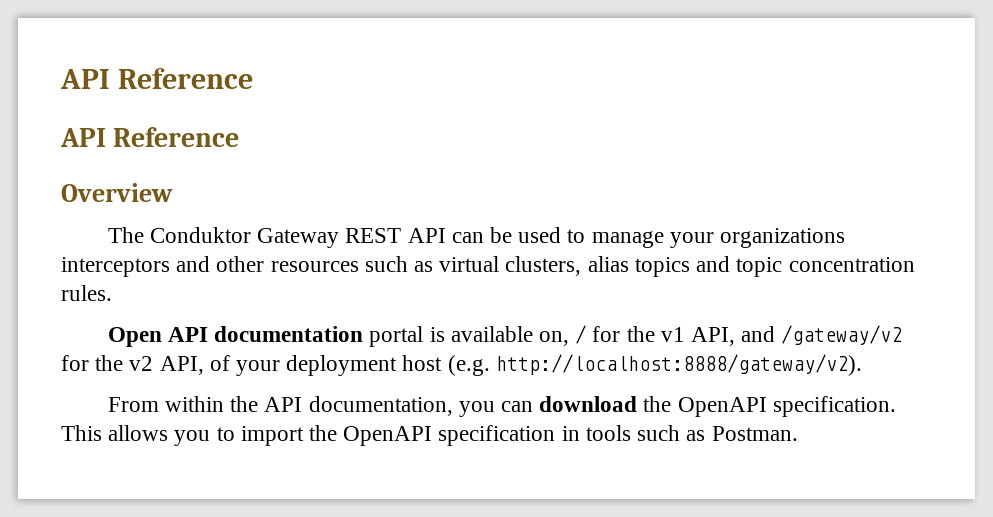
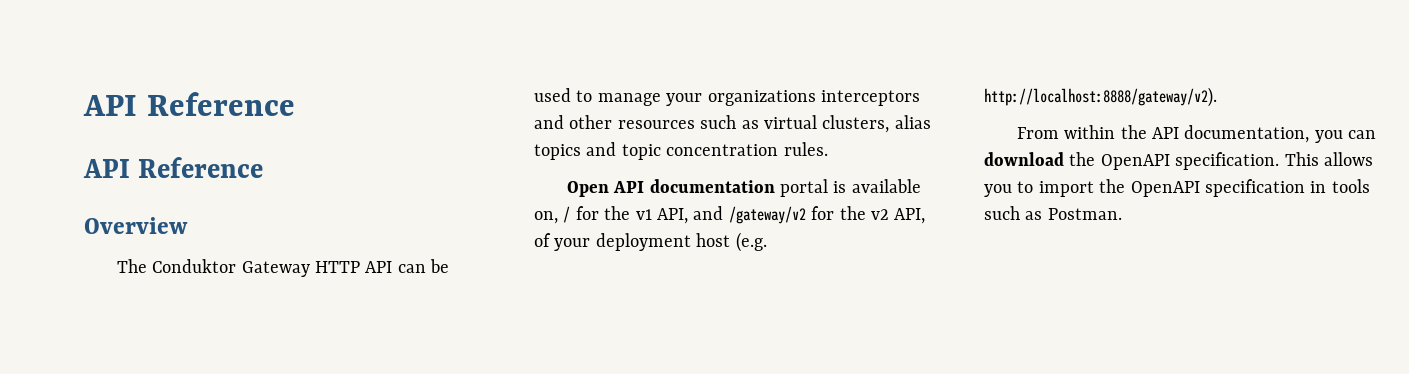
[345,228,402,243] REST -> [315,261,361,273] HTTP

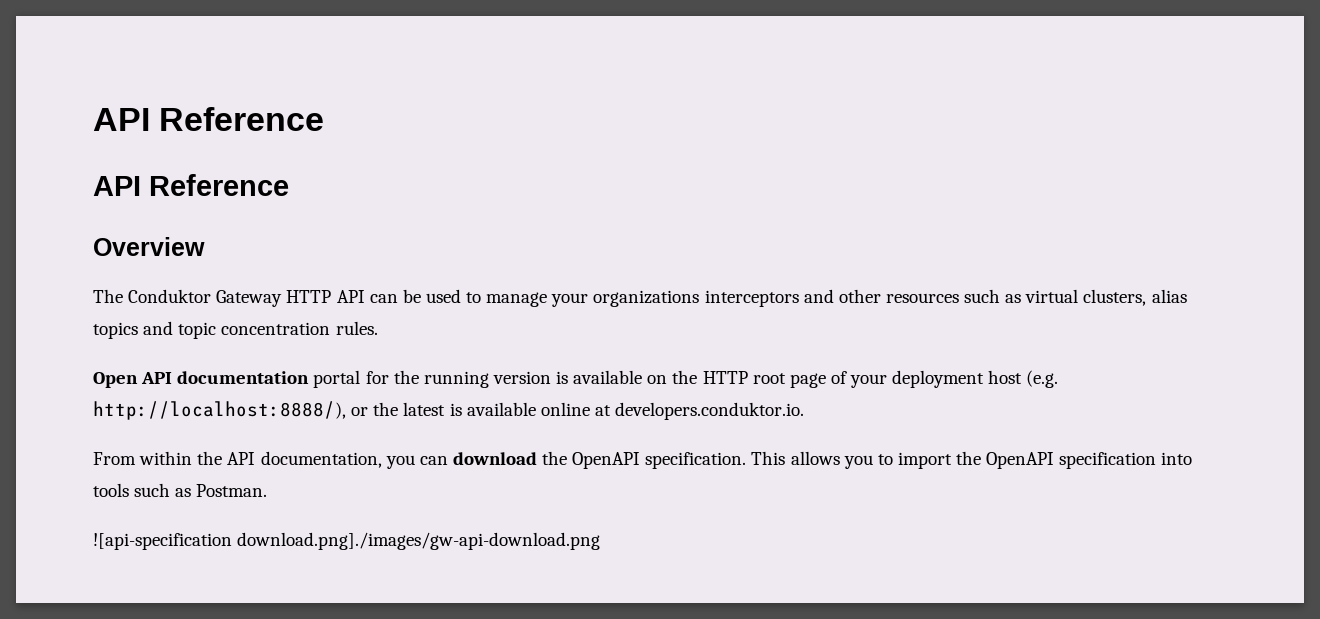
[833,179,921,193] [534,206,926,224] is available on, / for the v1 API, and /gateway/v2 for the v2 API, -> [365,370,826,388] for the running version is available on the HTTP root page
[984,87,1217,107] http://localhost:8888/gateway/v2). -> [93,401,805,420] http://localhost:8888/), or the latest is available online at developers.conduktor.io.
[1310,181,1327,193] in -> [1161,452,1193,465] into
(1122, 214) none -> [93,532,601,550] // ![api-specification download.png]./images/gw-api-download.png

